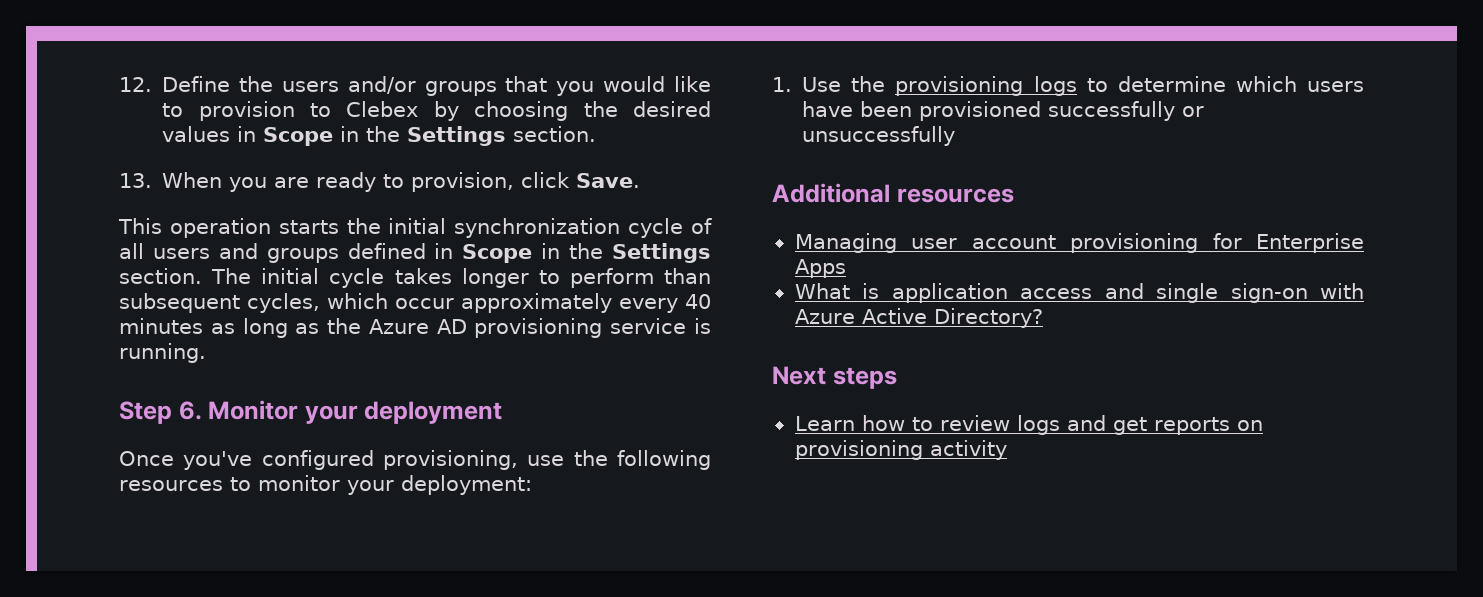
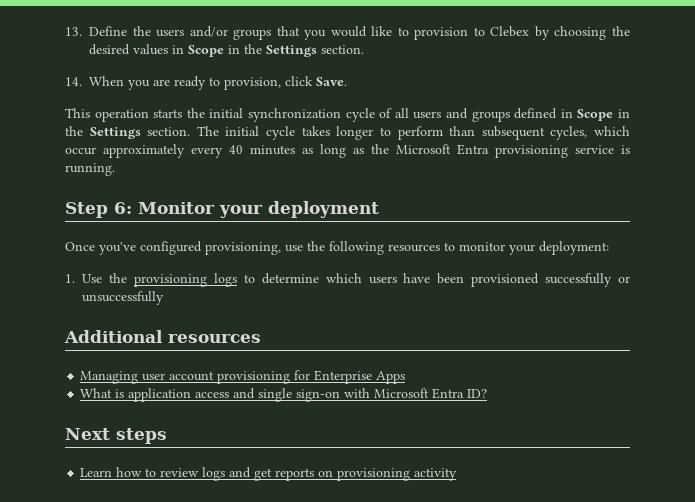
[119,77,152,92] 12. -> [65,27,82,36] 13.
[119,173,152,188] 13. -> [65,77,82,86] 14.
[368,319,467,334] Azure AD -> [396,144,489,155] Microsoft Entra
[178,401,202,420] 6. -> [114,202,132,214] 6:
[794,308,1043,328] Azure Active Directory? -> [374,388,488,399] Microsoft Entra ID?

